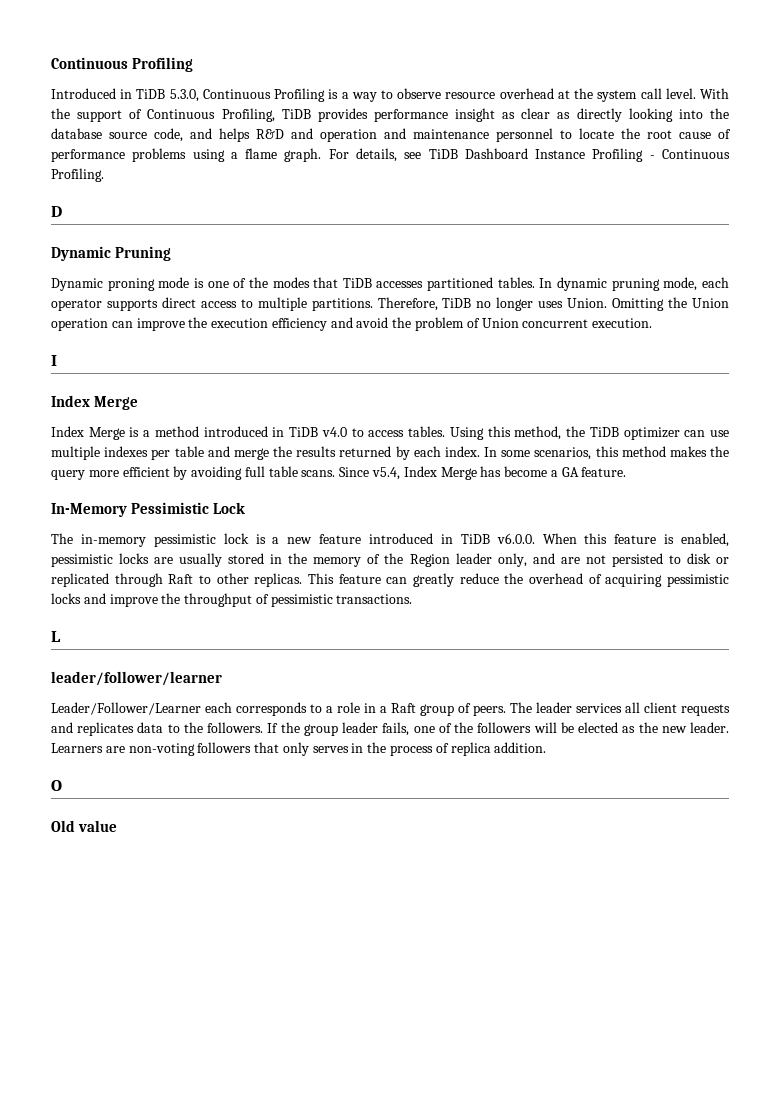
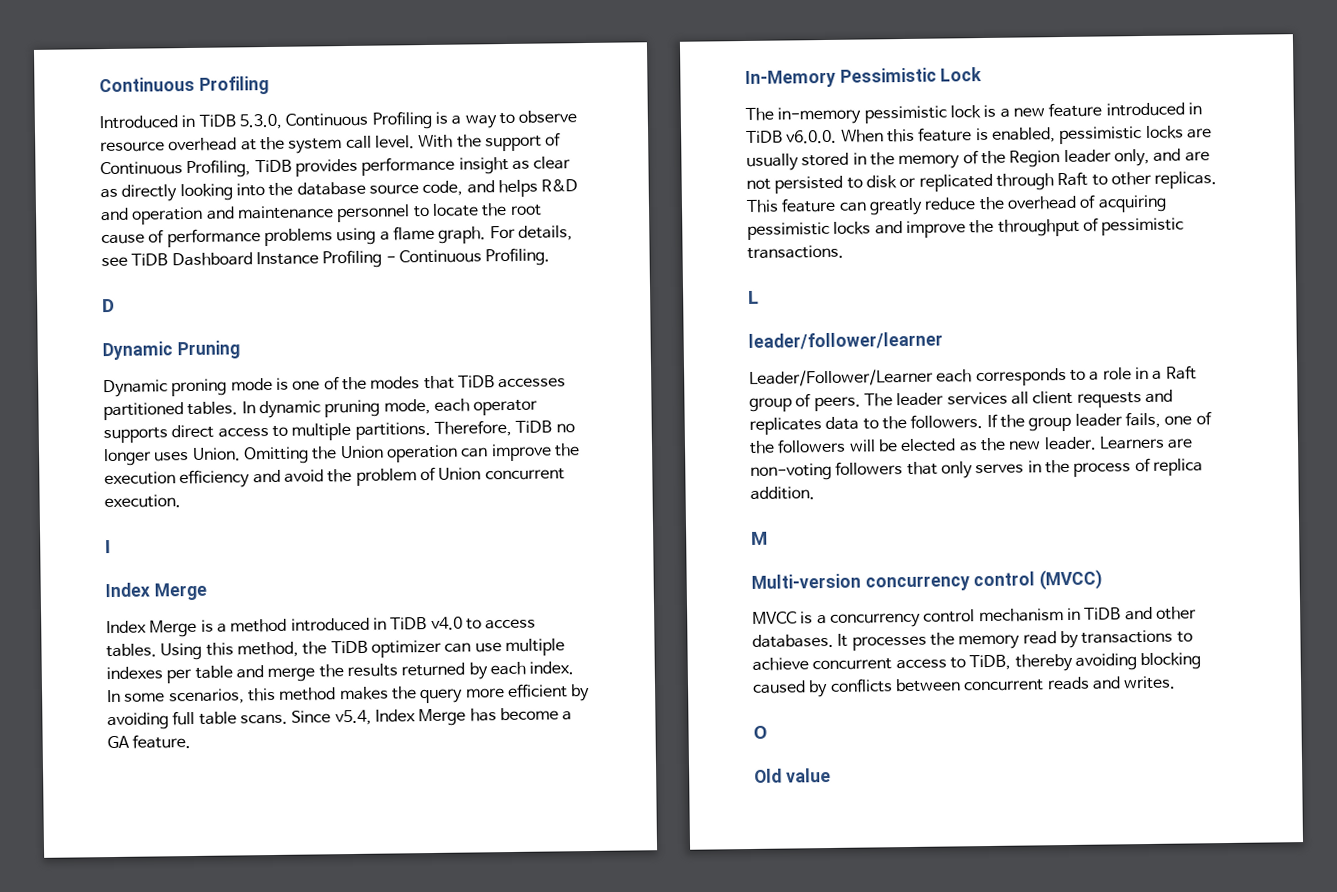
(547, 747) none -> [751,531,768,545] [751,569,1103,592] [752,606,1197,628] [752,629,1193,651] [752,652,1202,672] [752,675,1177,698] // M // Multi-version concurrency control (MVCC) // MVCC is a concurrency control mechanism in TiDB and other databases. It processes the memory read by transactions to achieve concurrent access to TiDB, thereby avoiding blocking caused by conflicts between concurrent reads and writes.

